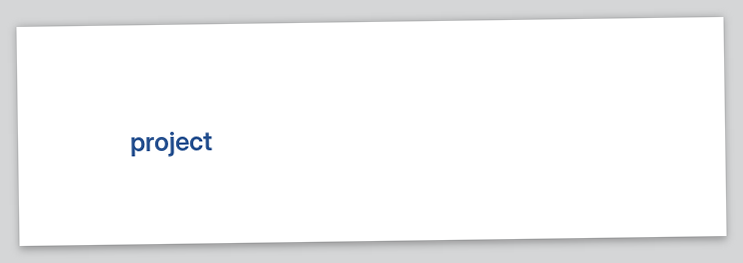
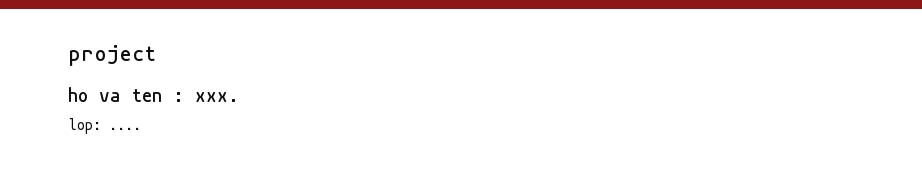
(213, 144) none -> [68,87,239,102] [68,118,141,134] // ho va ten : xxx. // lop: ....

